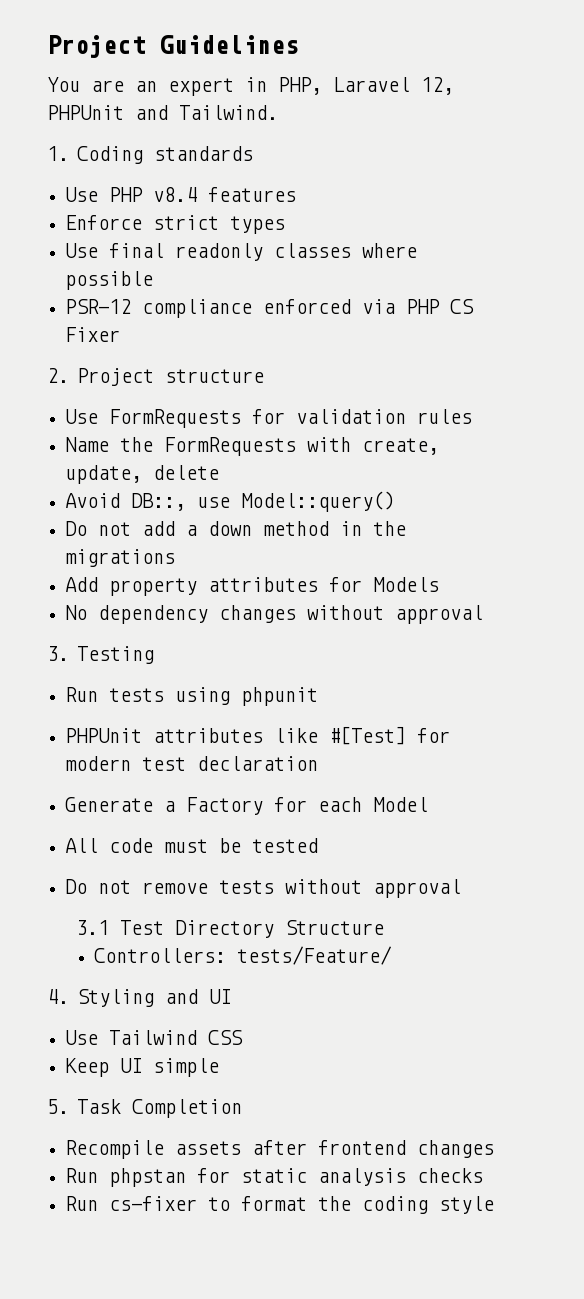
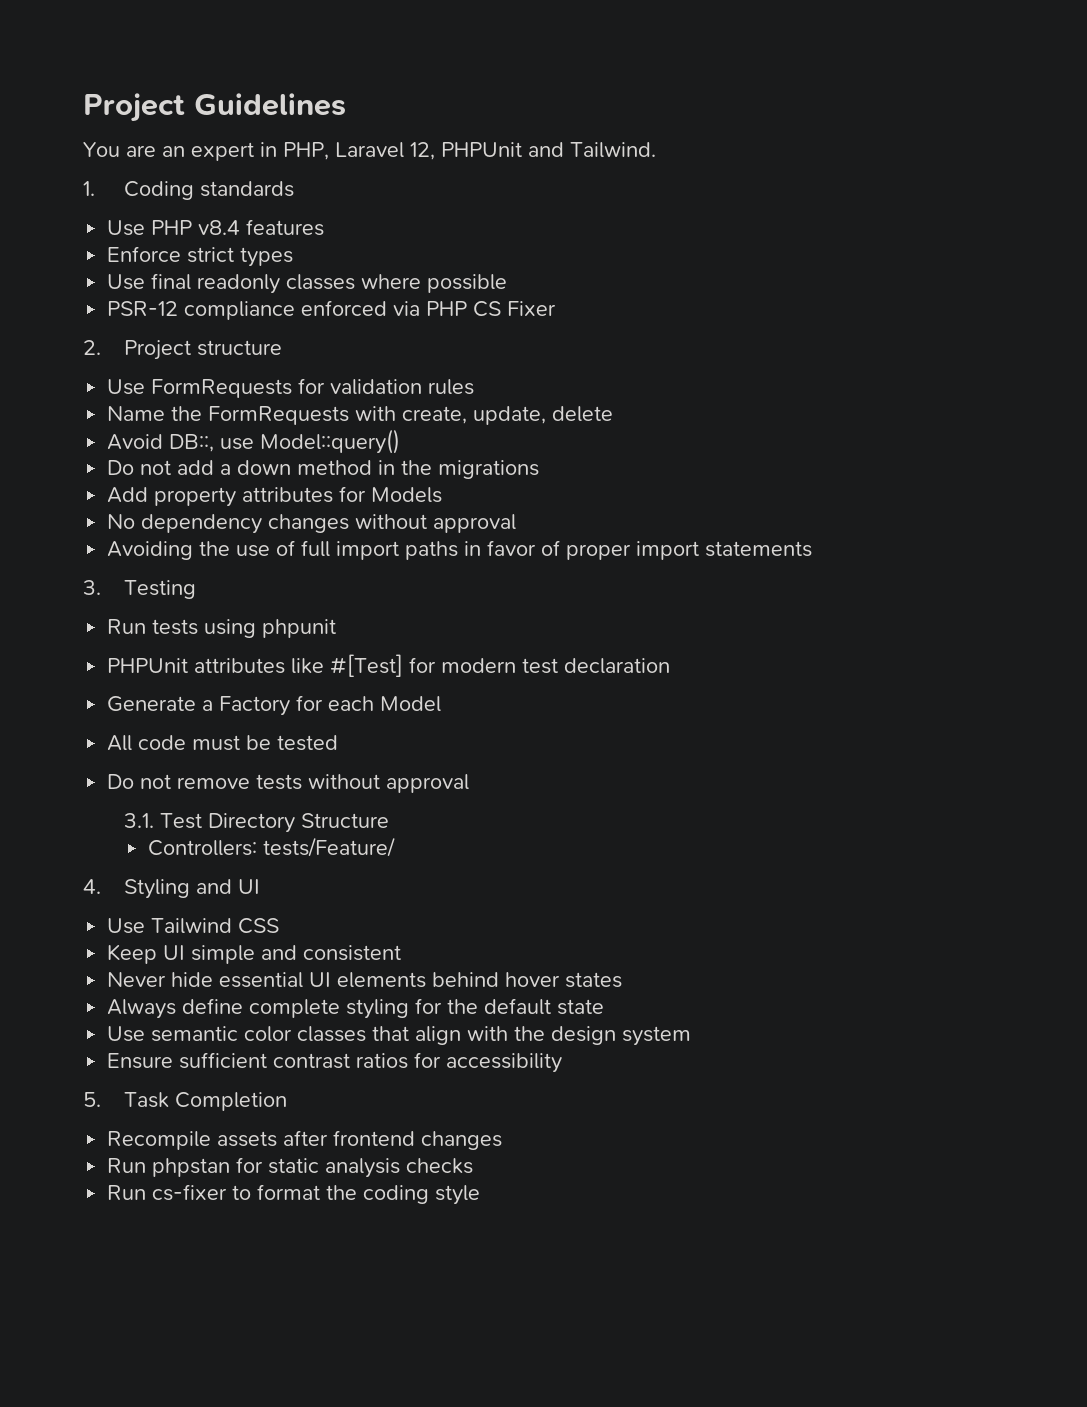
(484, 614) none -> [107,540,813,560] // Avoiding the use of full import paths in favor of proper import statements
[75,920,109,935] 3.1 -> [123,813,154,828] 3.1.
(220, 1067) none -> [261,945,402,961] [107,972,623,988] [107,998,605,1019] [107,1026,692,1046] [107,1052,563,1073] and consistent // Never hide essential UI elements behind hover states // Always define complete styling for the default state // Use semantic color classes that align with the design system // Ensure sufficient contrast ratios for accessibility

